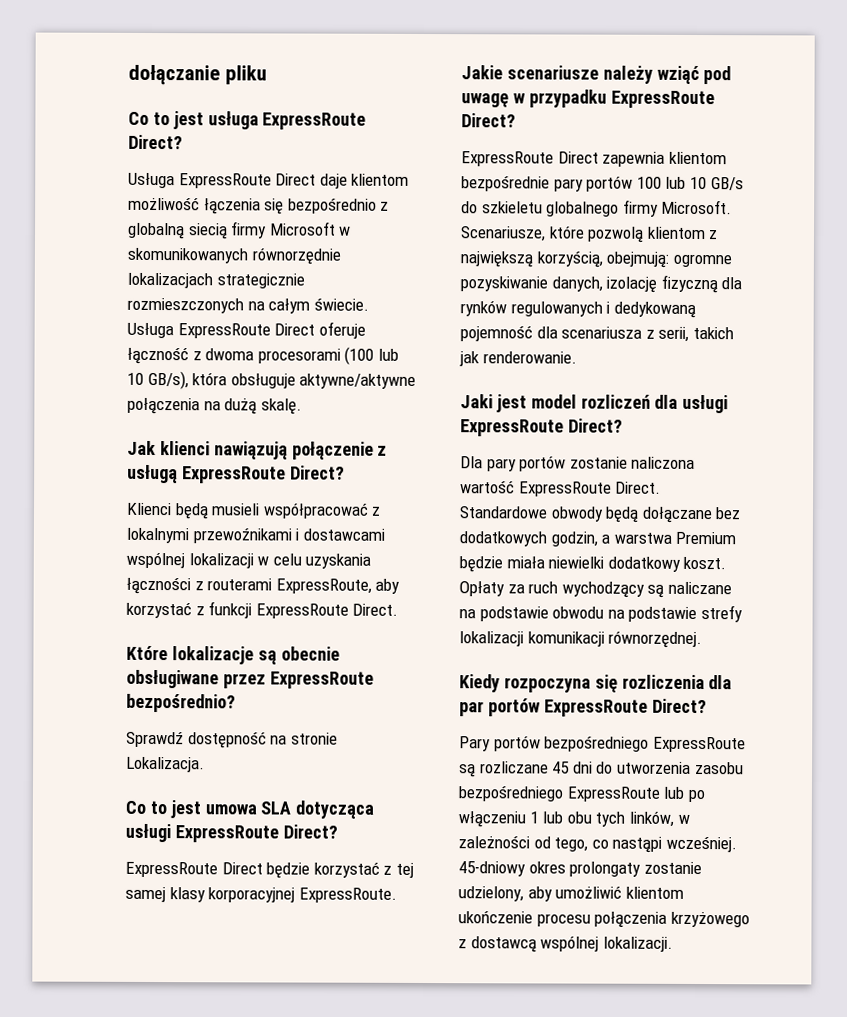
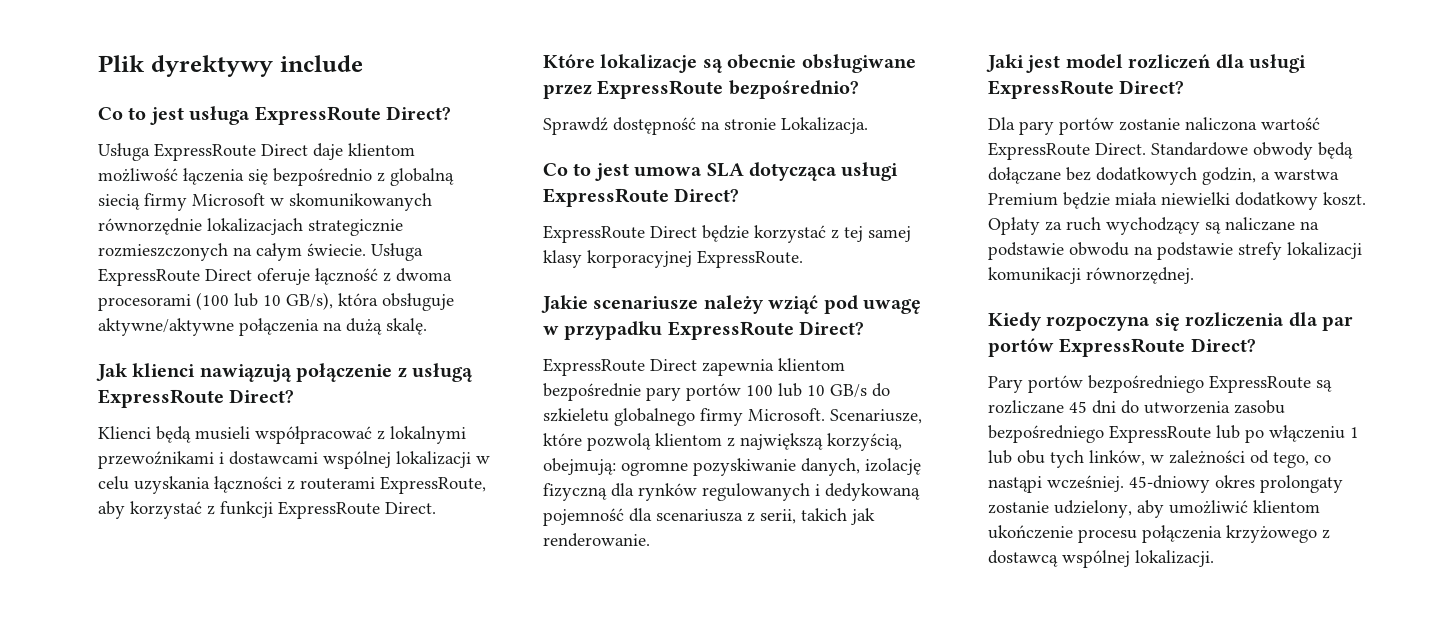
[128,64,267,86] dołączanie pliku -> [98,55,363,77] Plik dyrektywy include

